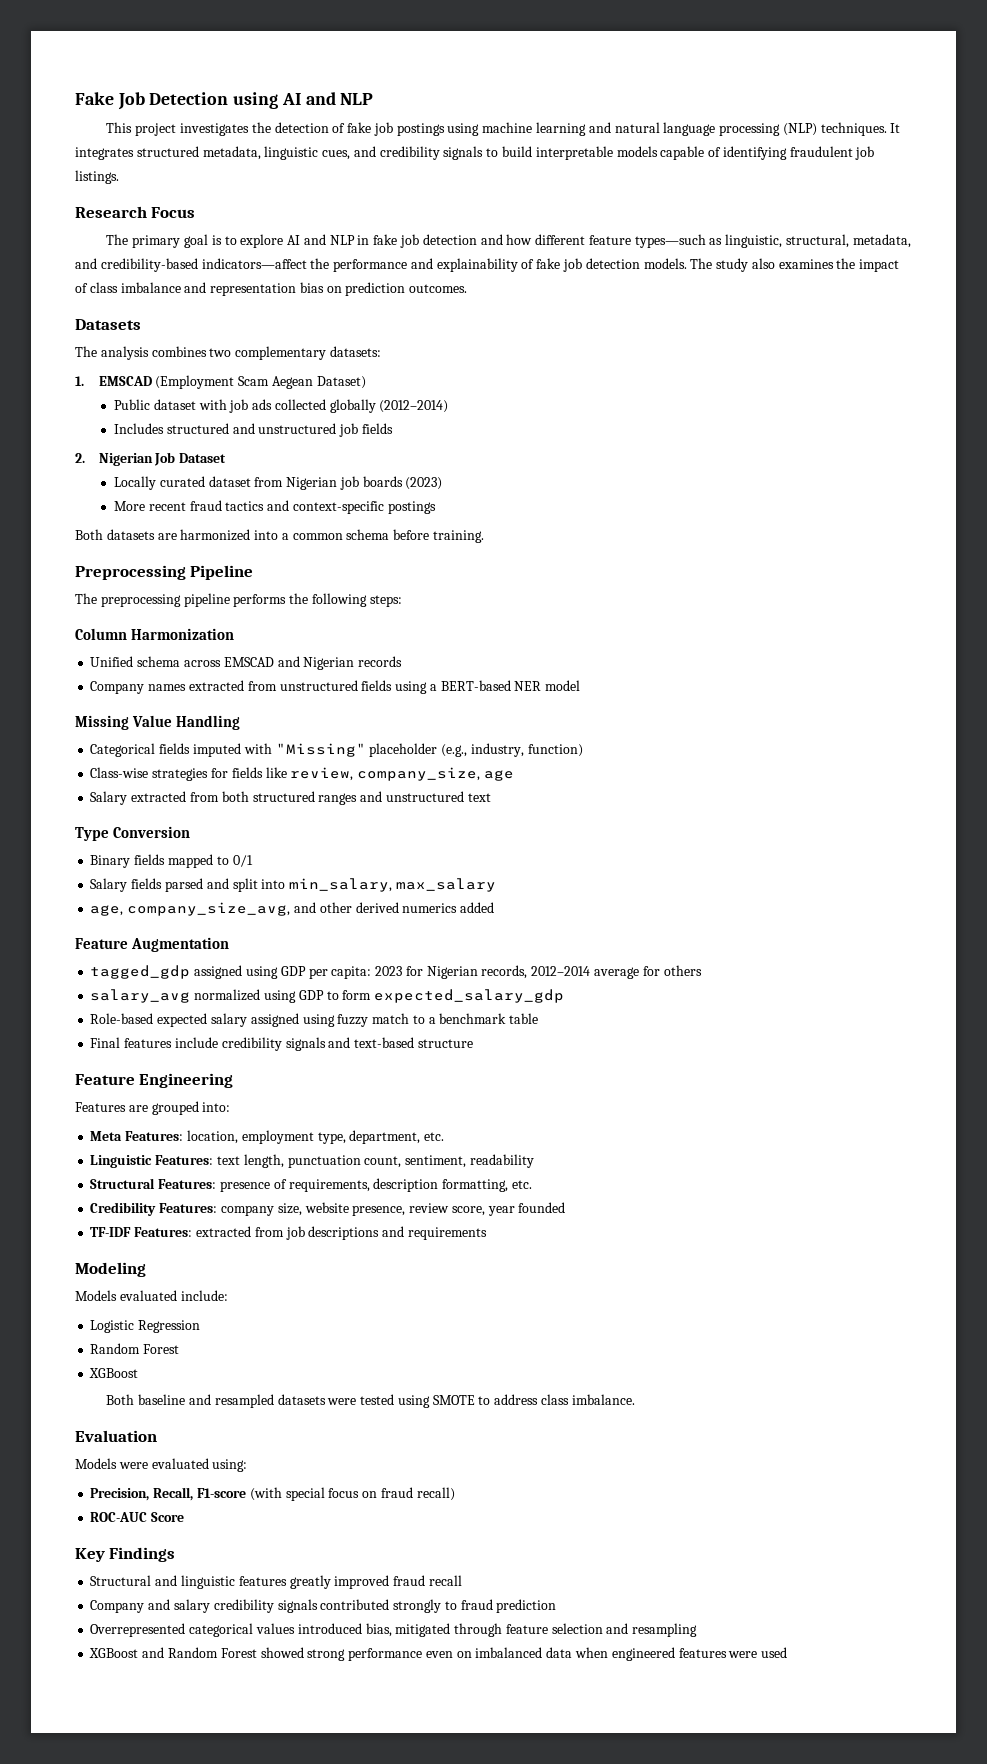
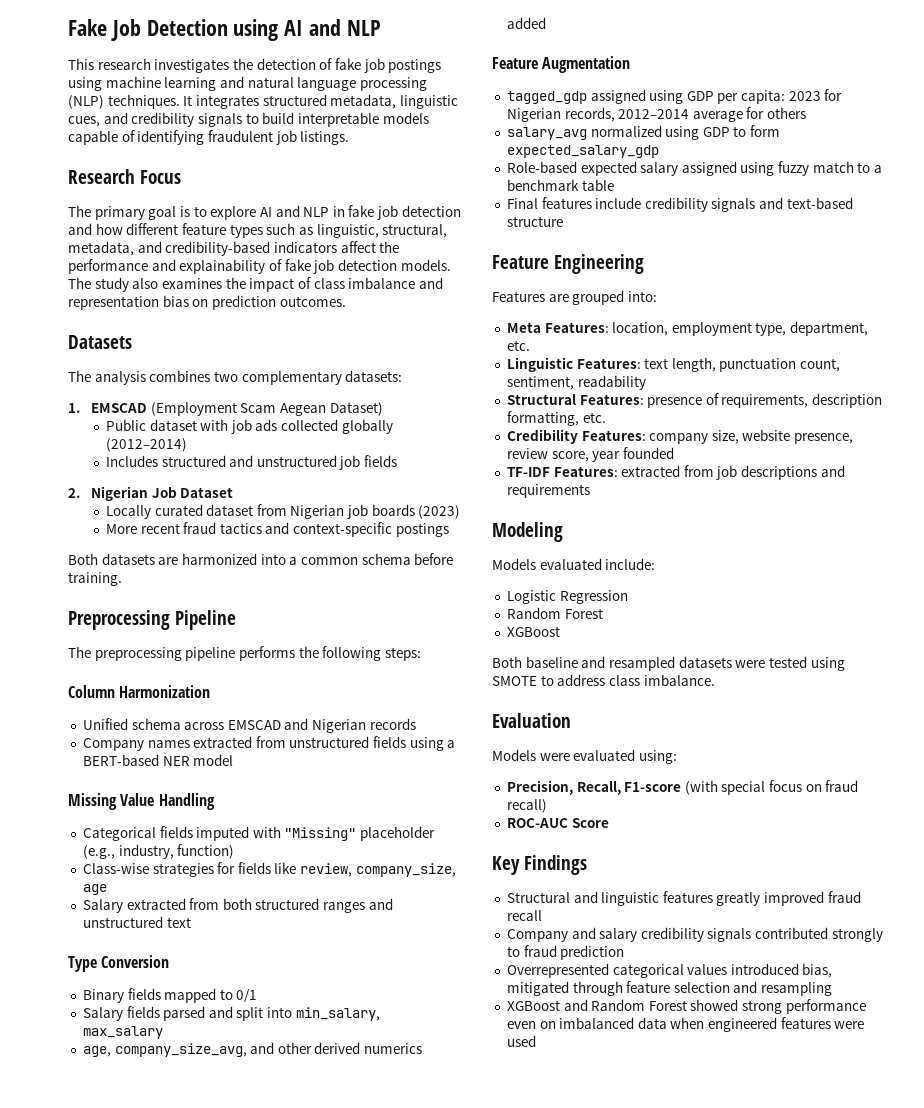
[135,123,177,136] project -> [97,58,151,70] research
[634,234,706,248] types—such -> [229,223,296,238] types such
[201,258,307,269] indicators—affect -> [273,241,376,253] indicators affect

